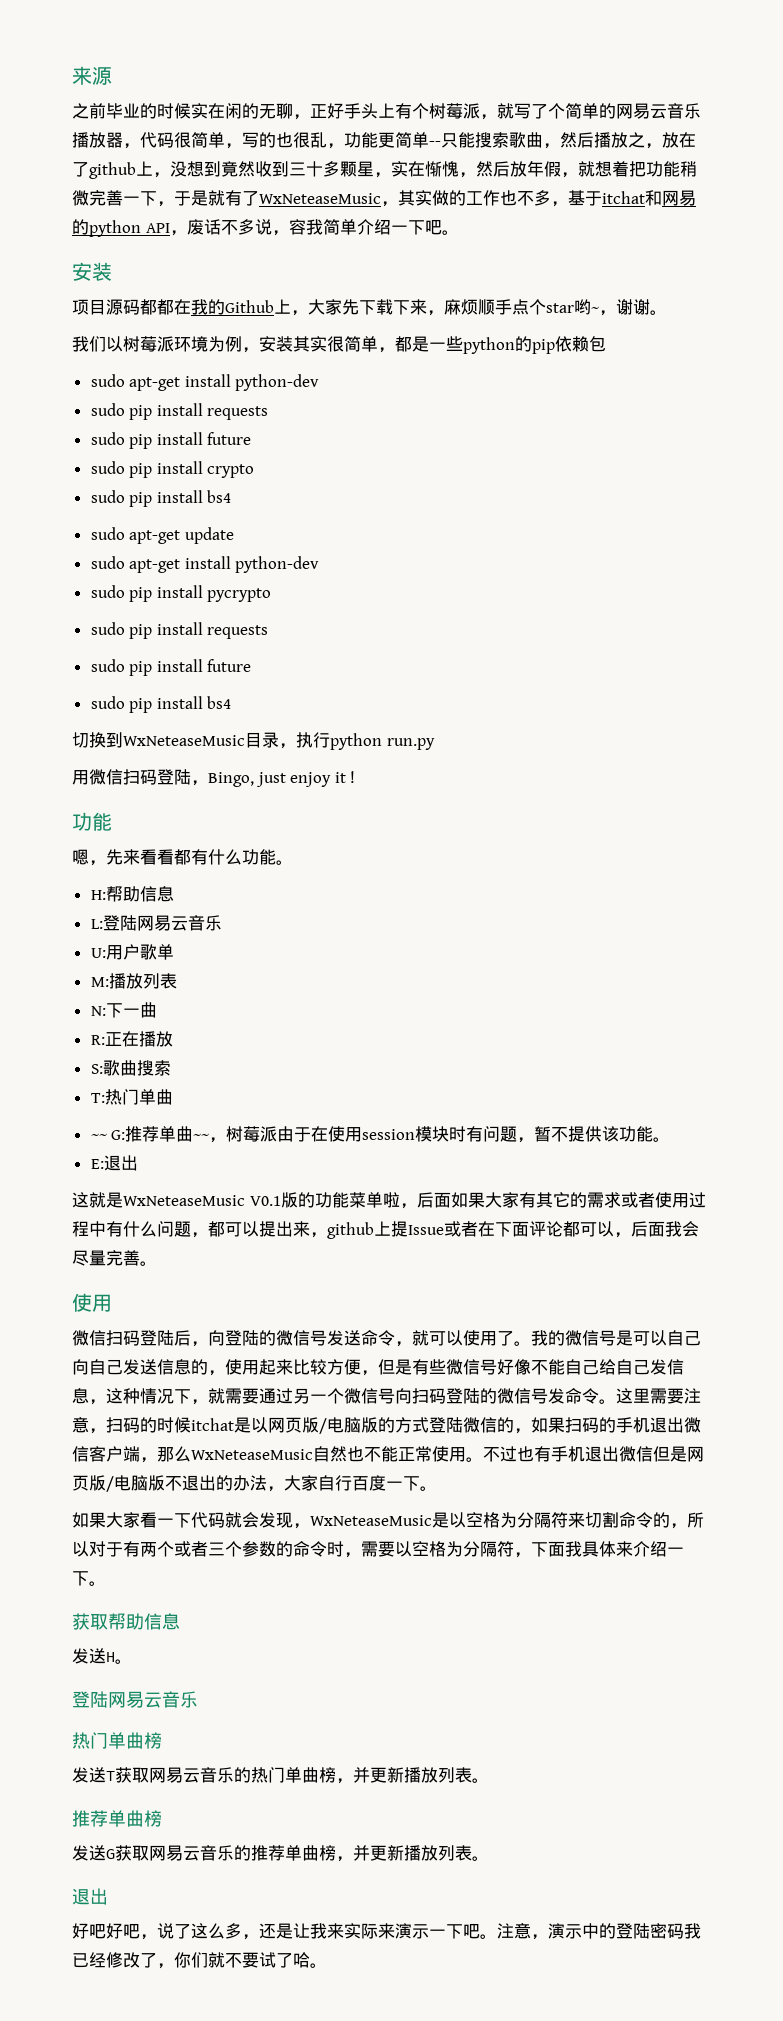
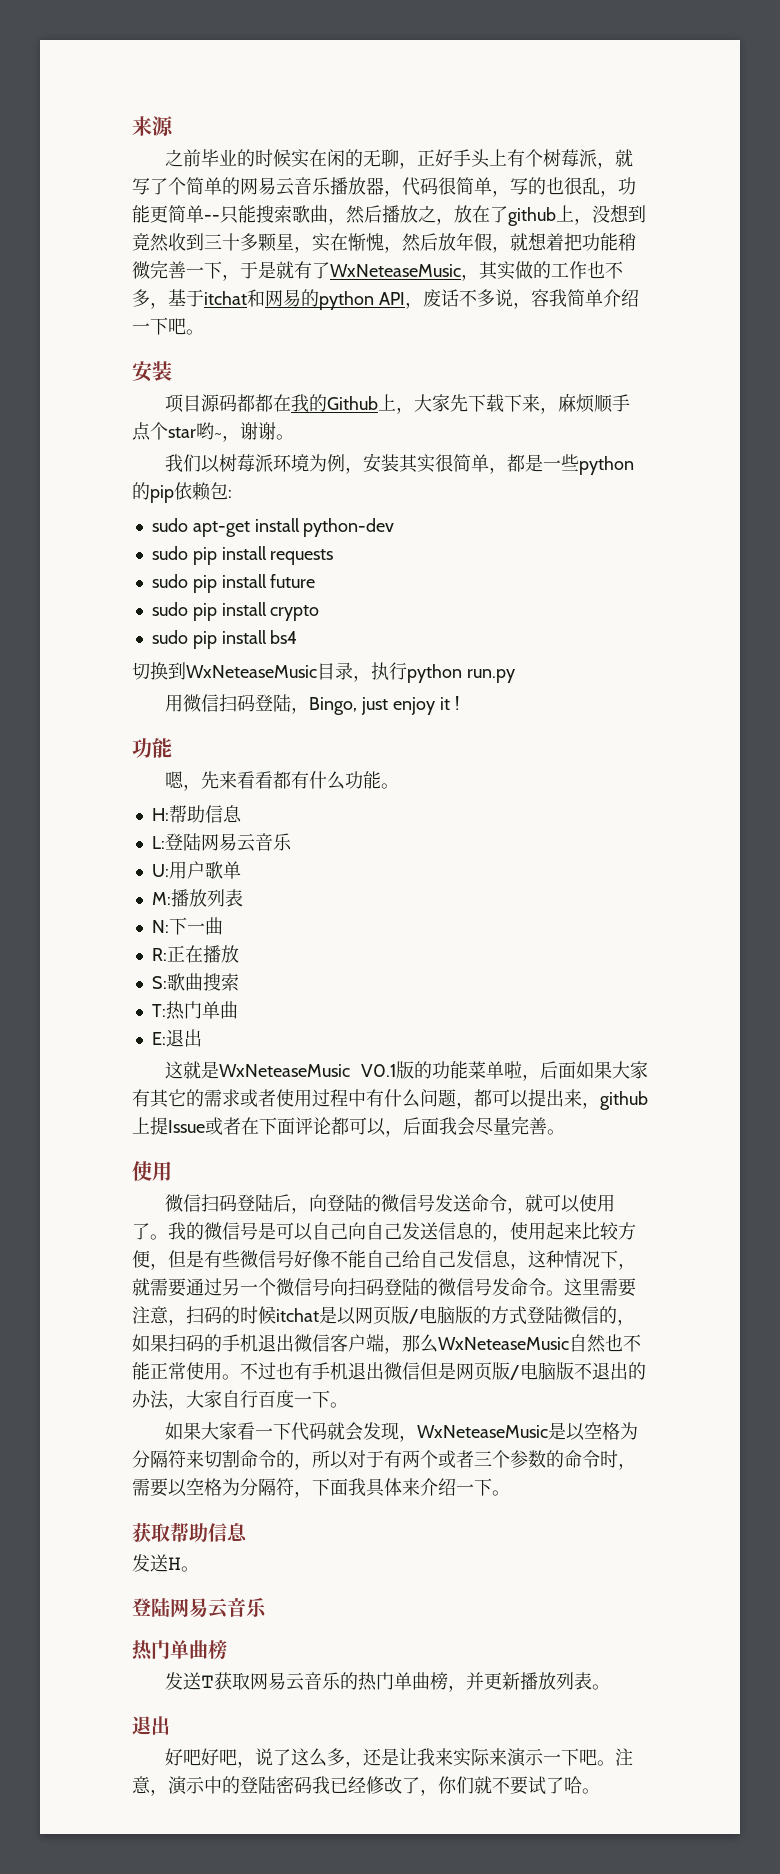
(606, 344) none -> [228,490,232,498] :
[90,527,234,544] [90,556,320,573] [90,585,272,602] [90,622,269,639] [90,659,252,676] [90,696,232,713] // sudo apt-get update // sudo apt-get install python-dev // sudo pip install pycrypto // sudo pip install requests // sudo pip install future // sudo pip install bs4 -> (298, 637) none
[90,1126,671,1143] // ~~ G:推荐单曲~~，树莓派由于在使用session模块时有问题，暂不提供该功能。 -> (238, 1010) none
[72,1810,162,1827] [72,1845,489,1862] // 推荐单曲榜 // 发送G获取网易云音乐的推荐单曲榜，并更新播放列表。 -> (611, 1687) none

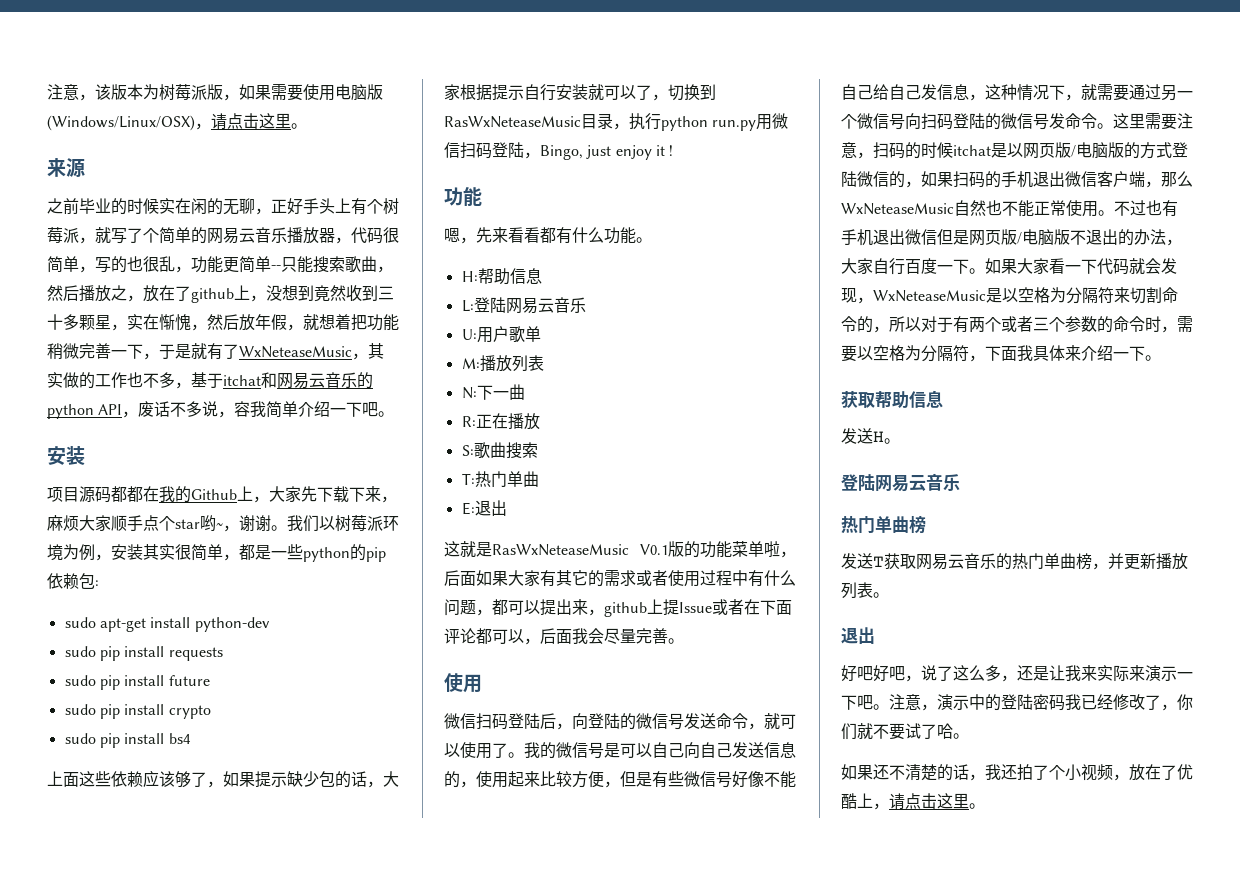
(132, 126) none -> [47,84,383,101] [47,113,307,131] 注意，该版本为树莓派版，如果需要使用电脑版(Windows/Linux/OSX)，请点击这里。 //
(301, 298) none -> [309,372,357,388] 云音乐
(595, 403) none -> [79,515,111,532] 大家
(294, 437) // -> (287, 528) none
[132,662,317,680] 切换到WxNeteaseMusic -> [47,770,399,788] [444,84,716,101] [444,116,581,128] 上面这些依赖应该够了，如果提示缺少包的话，大家根据提示自行安装就可以了，切换到RasWxNeteaseMusic
(515, 676) // -> (757, 125) none
[219,1064,351,1077] WxNeteaseMusic -> [492,544,629,556] RasWxNeteaseMusic
(348, 1405) // -> (985, 271) none
(600, 1791) none -> [841,764,1193,781] [841,793,985,810] // 如果还不清楚的话，我还拍了个小视频，放在了优酷上，请点击这里。

